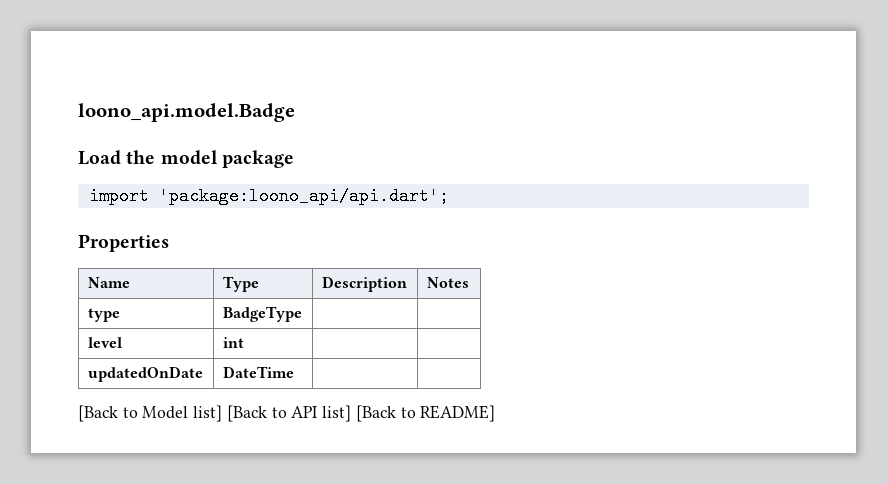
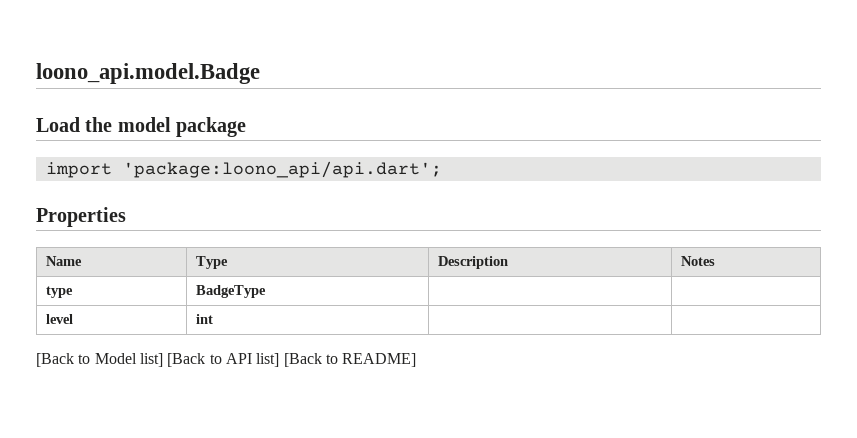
[87,366,203,382] [222,366,294,378] // updatedOnDate | DateTime | | -> (214, 319) none

